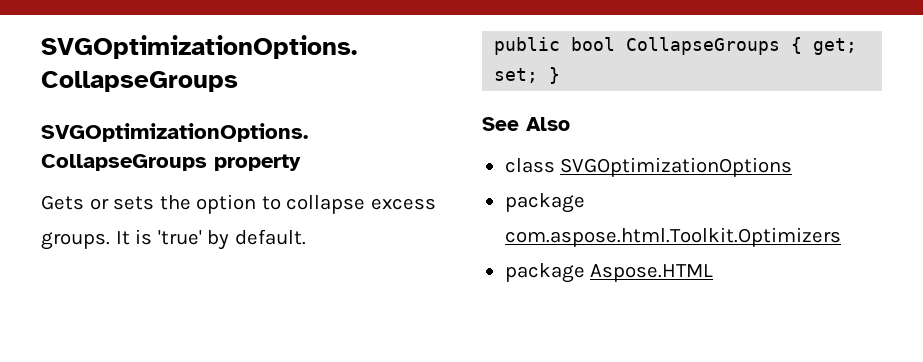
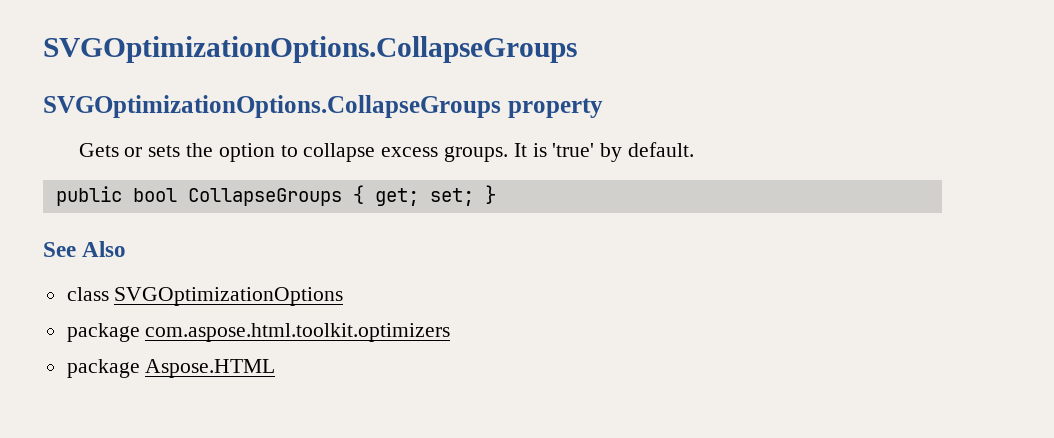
[504,227,841,247] com.aspose.html.Toolkit.Optimizers -> [145,323,451,342] com.aspose.html.toolkit.optimizers

